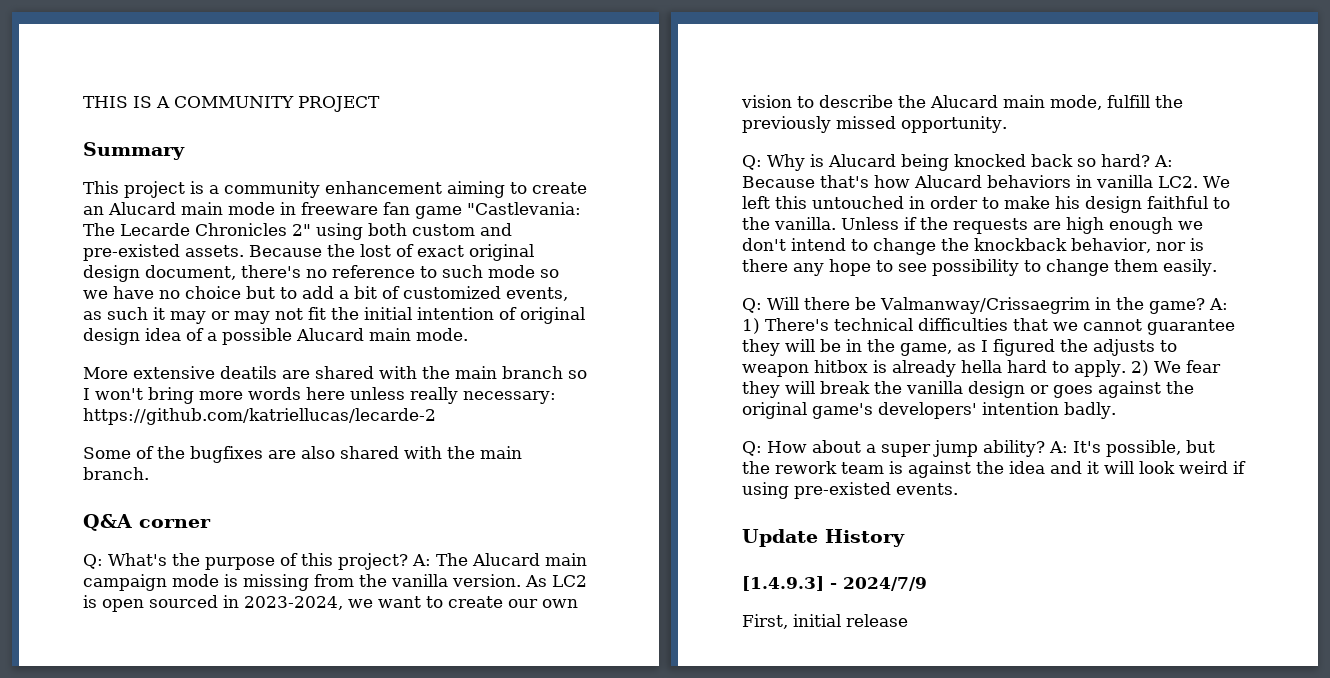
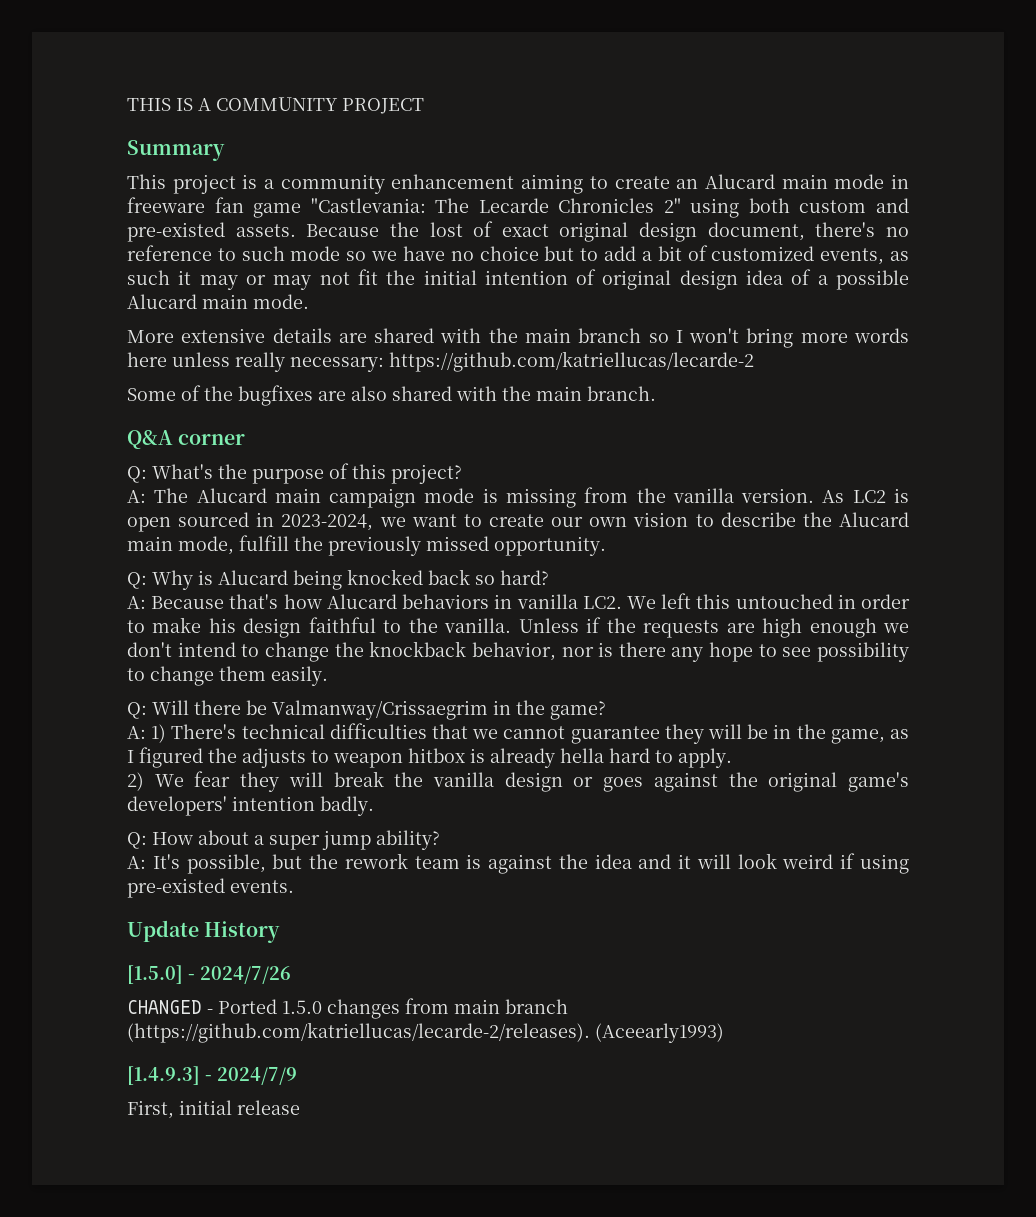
[220,366,277,379] deatils -> [272,328,332,343] details
(408, 561) none -> (462, 474) //
(1150, 160) none -> (549, 577) //
(1205, 306) none -> (606, 710) //
(1126, 368) none -> (732, 758) //
(1045, 448) none -> (440, 840) //
(905, 538) none -> [127,965,291,984] [127,998,568,1019] [127,1022,724,1043] // [1.5.0] - 2024/7/26 // CHANGED - Ported 1.5.0 changes from main branch (https://github.com/katriellucas/lecarde-2/releases). (Aceearly1993)

